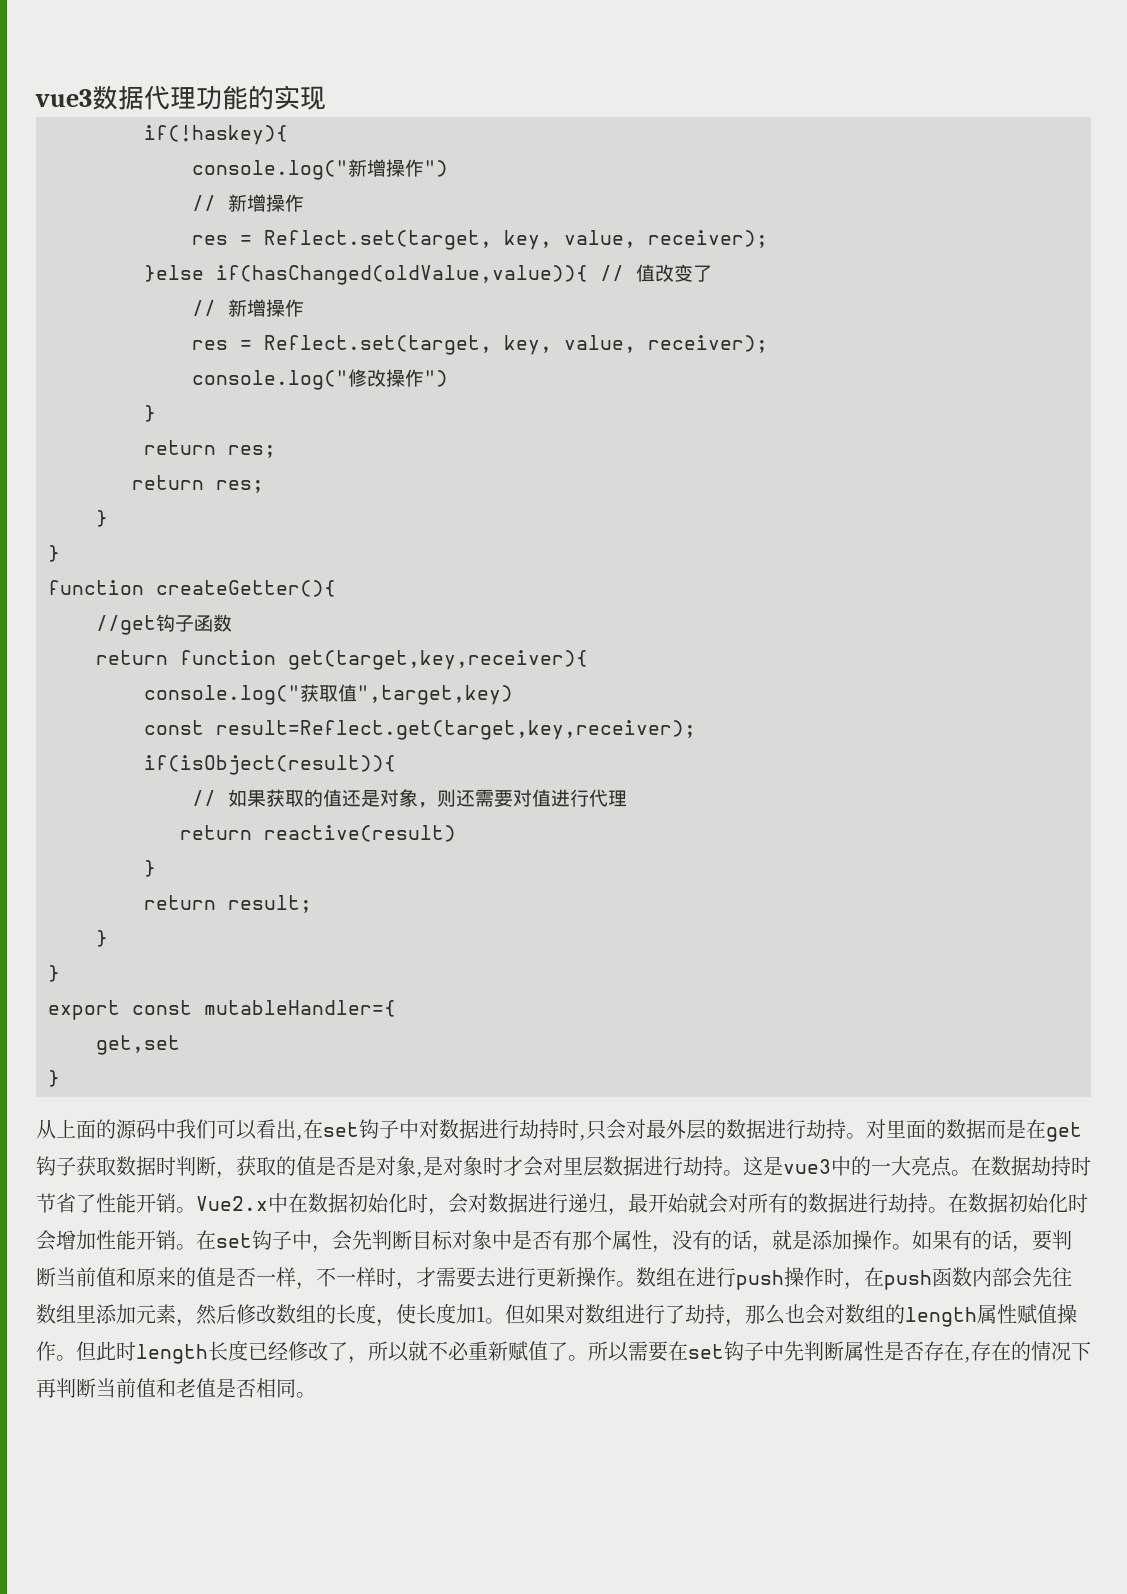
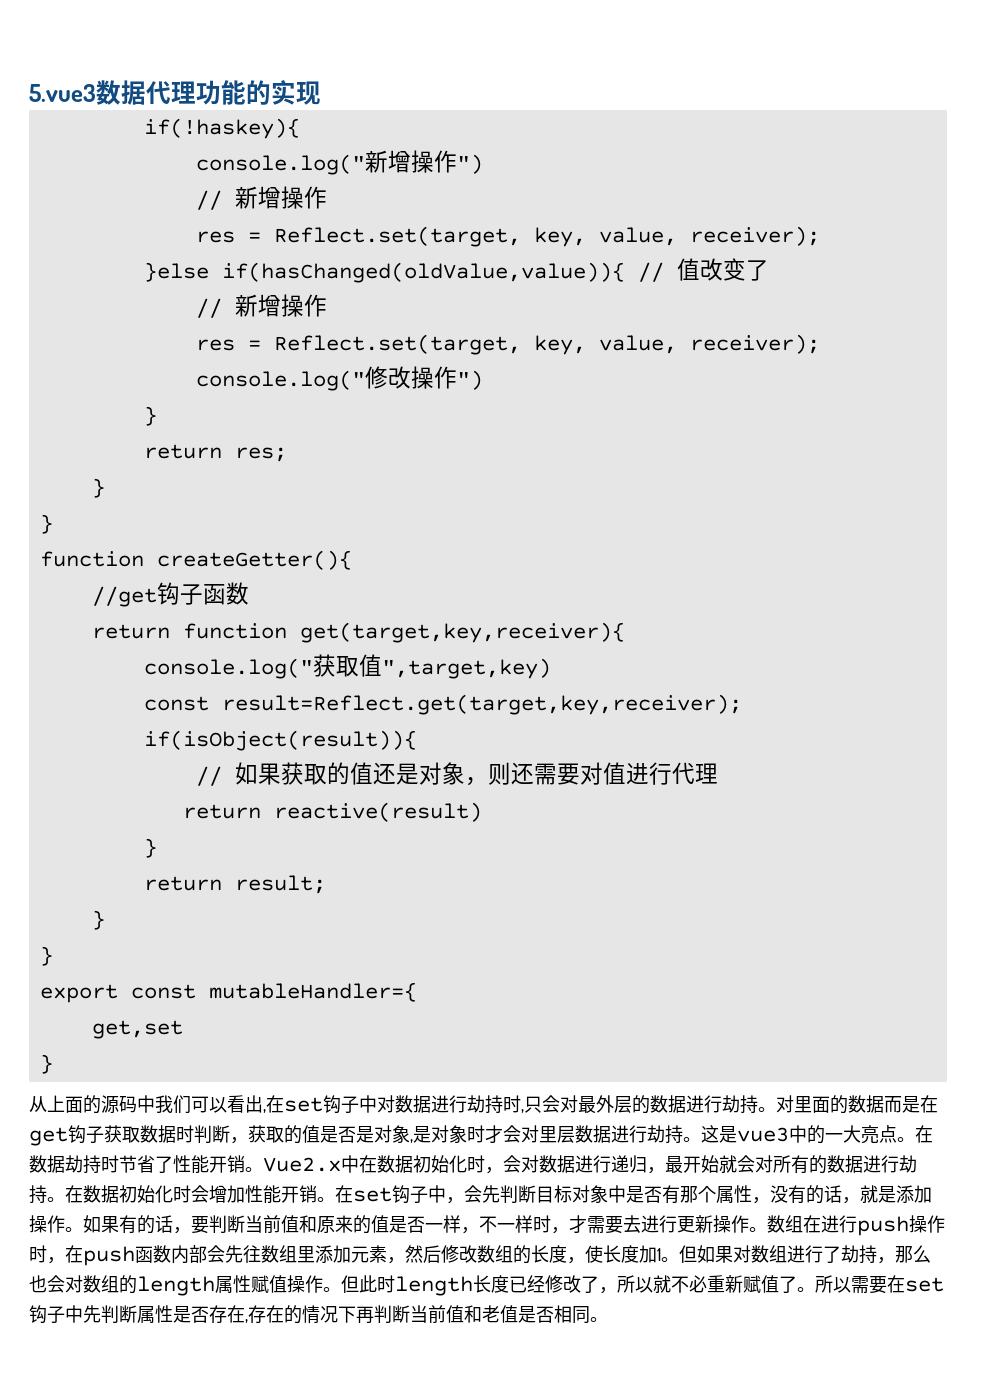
[35,89,92,107] vue3 -> [29,84,96,102] 5.vue3
[132,475,264,493] // return res; -> (287, 454) none

